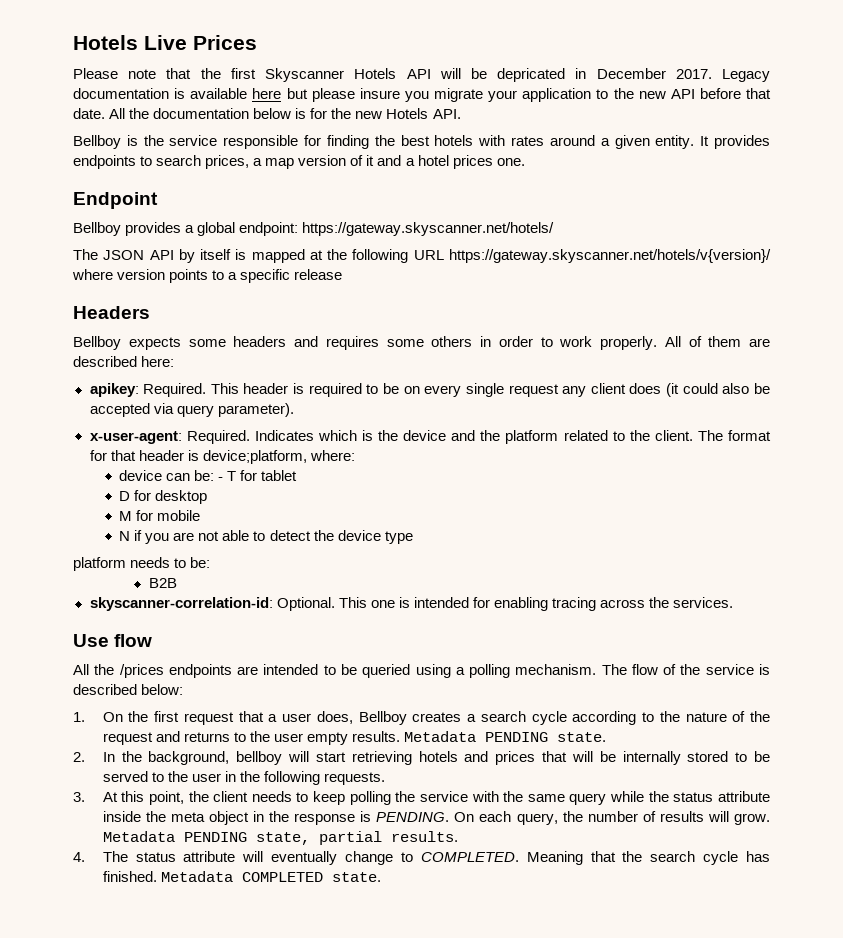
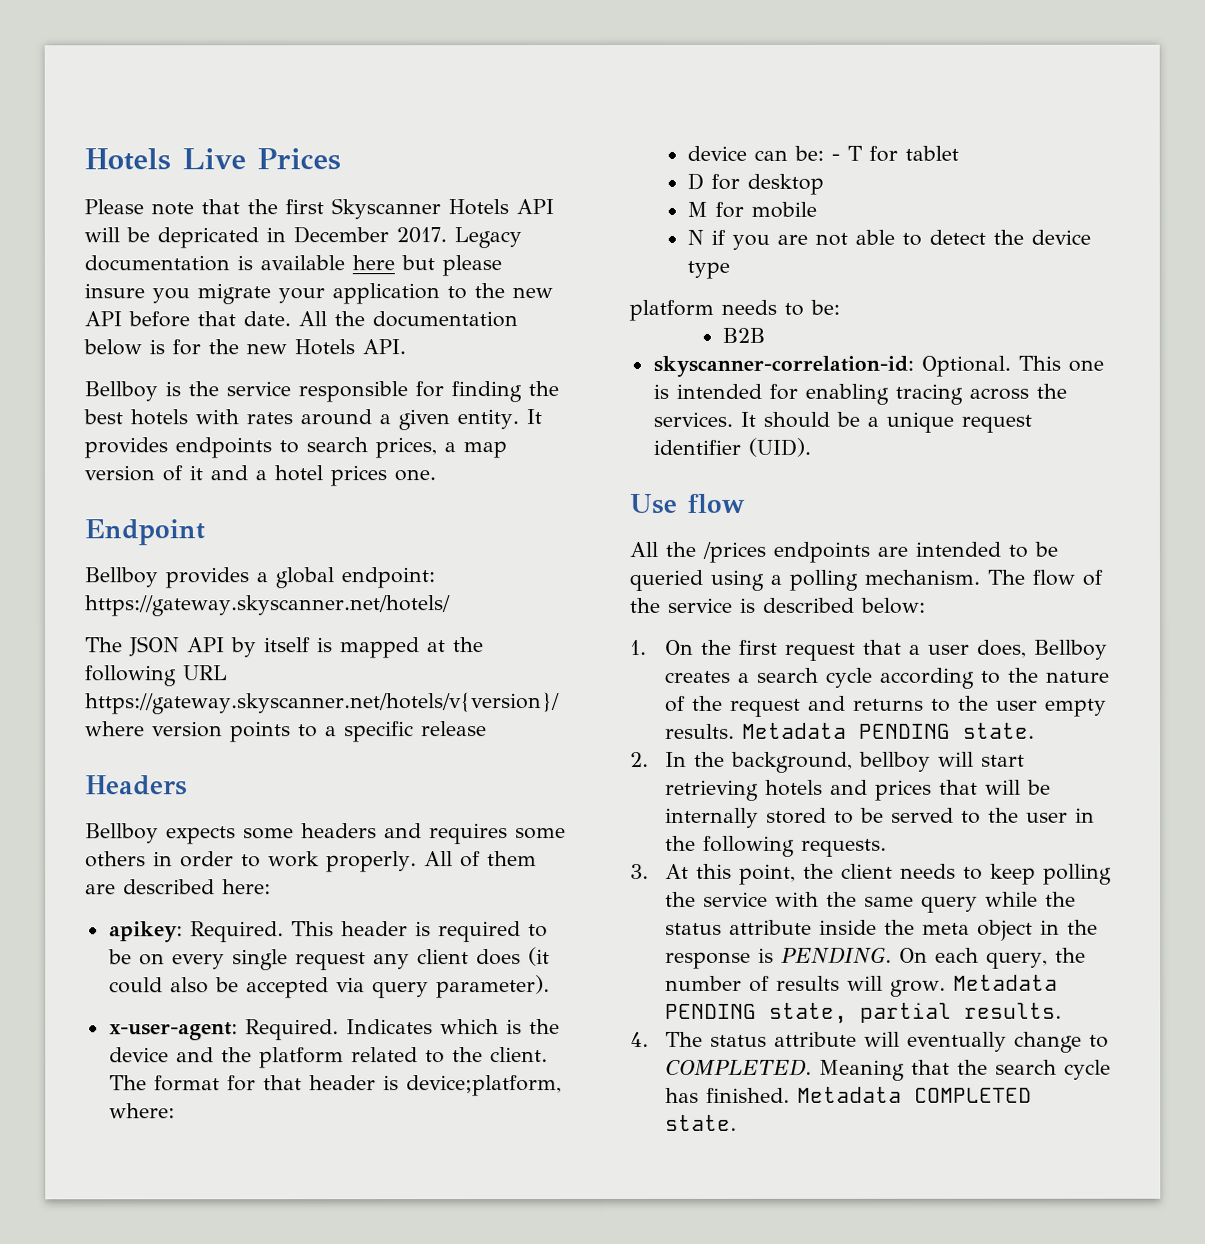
(734, 602) none -> [739,411,1032,433] [652,437,811,457] It should be a unique request identifier (UID).

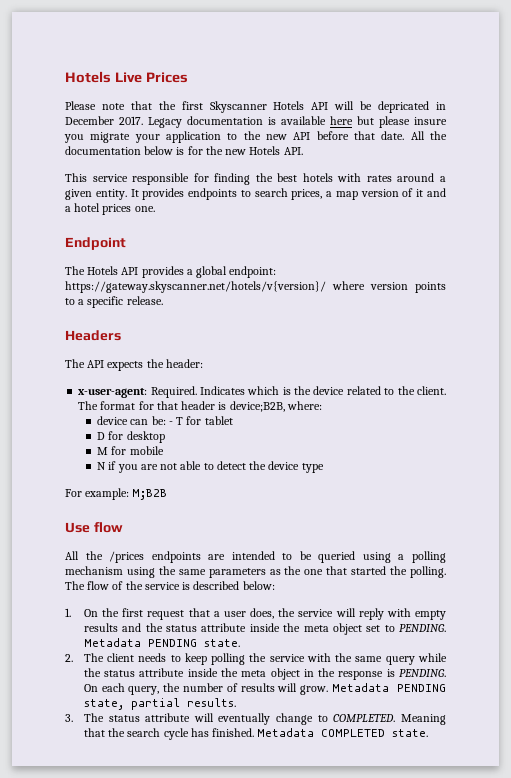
[84,381,219,402] Bellboy is the -> [65,173,87,182] This
[84,567,158,588] Bellboy -> [65,266,139,275] The Hotels API
[84,595,450,617] [85,636,484,659] [85,665,228,687] https://gateway.skyscanner.net/hotels/ // The JSON API by itself is mapped at the following URL -> (277, 272) none
[421,721,487,737] release -> [126,296,163,305] release.
[85,823,566,845] [85,851,537,873] [85,879,271,895] [108,921,548,943] [107,947,550,971] [108,975,550,999] Bellboy expects some headers and requires some others in order to work properly. All of them are described here: // apikey: Required. This header is required to be on every single request any client does (it could also be accepted via query parameter). -> [65,359,203,371] The API expects the header:
[175,1047,344,1069] and the platform -> (345, 390) none
[405,1075,562,1097] device;platform, -> [229,401,285,412] device;B2B,
[629,299,840,321] [722,327,766,343] [652,355,1104,377] [652,383,1067,405] [652,411,1032,433] [652,437,811,457] platform needs to be: // B2B // skyscanner-correlation-id: Optional. This one is intended for enabling tracing across the services. It should be a unique request identifier (UID). -> [65,488,168,500] For example: M;B2B
[864,569,980,585] mechanism. -> [65,566,446,578] mechanism using the same parameters as the one that started the polling.
[1033,639,1108,660] [664,667,1110,689] [664,695,1107,717] [664,722,1035,739] [630,751,1025,773] [664,779,1051,801] [664,807,1095,828] [664,835,887,857] [630,863,834,885] Bellboy creates a search cycle according to the nature of the request and returns to the user empty results. Metadata PENDING state. // 2. In the background, bellboy will start retrieving hotels and prices that will be internally stored to be served to the user in the following requests. // 3. At this point, the -> [278,608,447,620] [83,623,446,635] [83,638,240,647] [65,653,104,662] the service will reply with empty results and the status attribute inside the meta object set to PENDING. Metadata PENDING state. // 2. The
[630,1031,649,1047] 4. -> [65,714,73,722] 3.

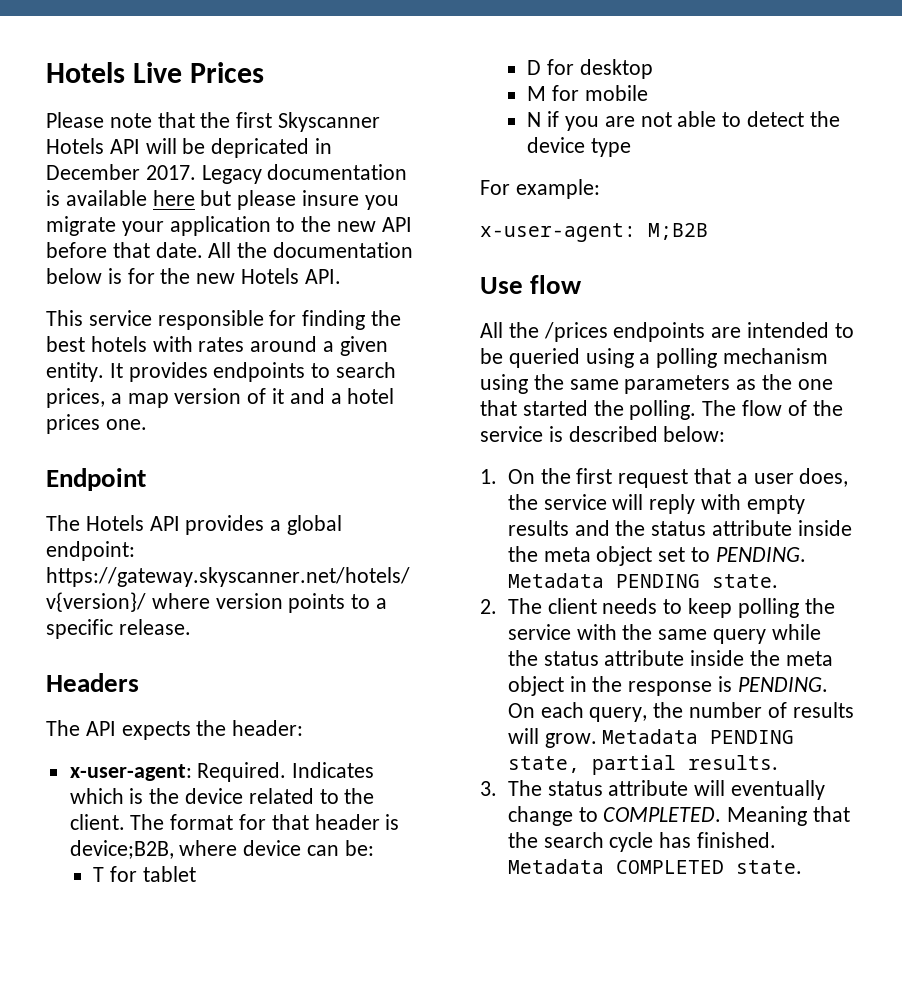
[286,401,322,410] where: // -> [179,840,238,856] where
[168,421,173,425] - -> (374, 848) //
(130, 494) none -> [480,223,636,242] // x-user-agent:

